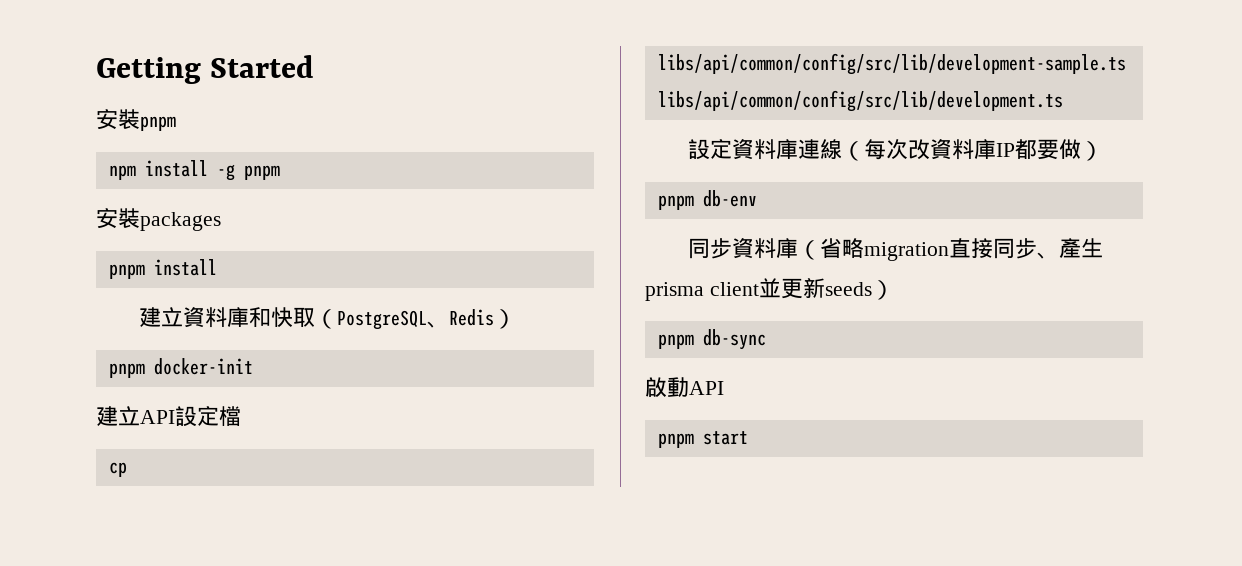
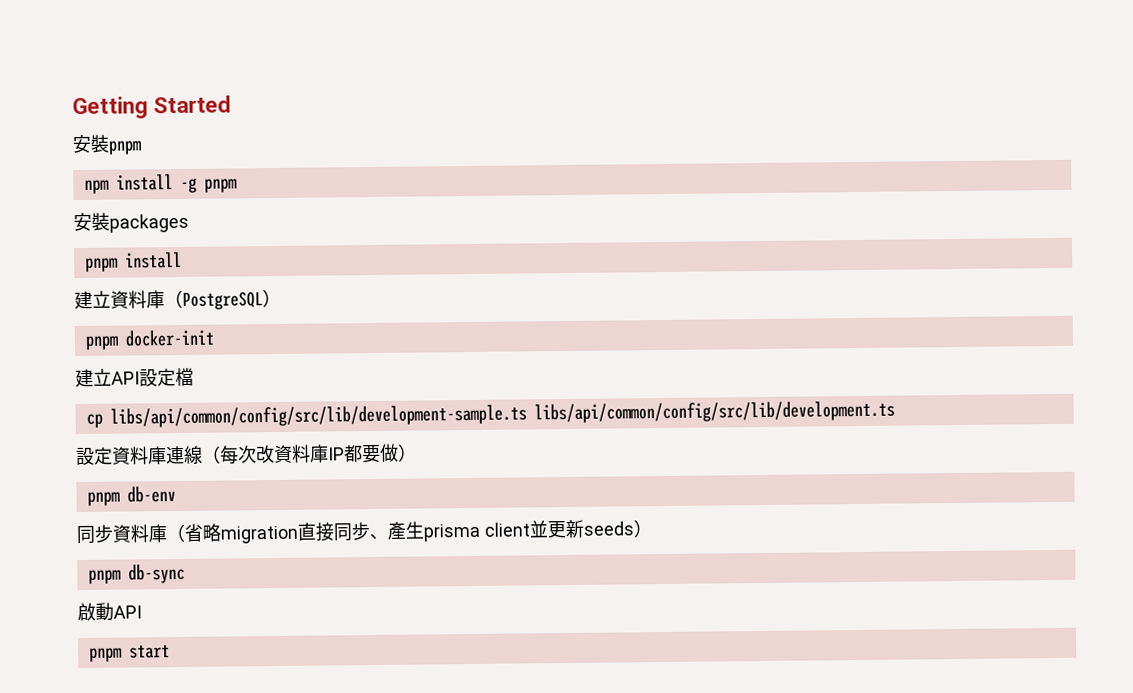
[248,307,494,330] 和快取（PostgreSQL、Redis -> [164,289,263,310] （PostgreSQL

